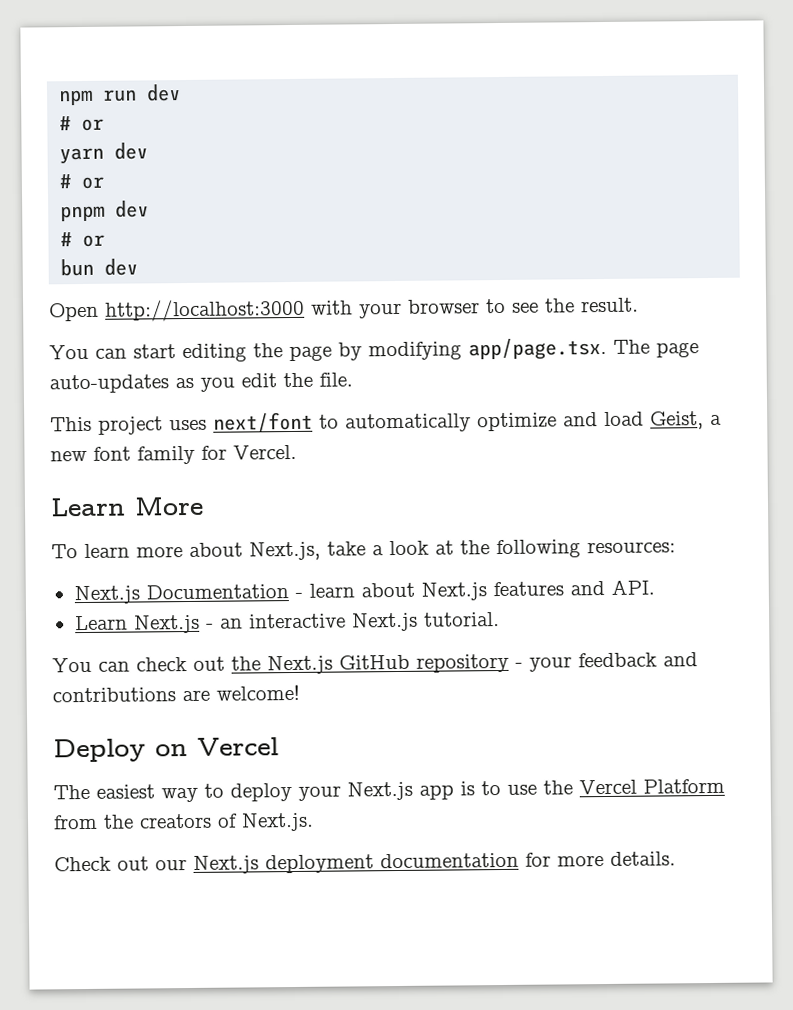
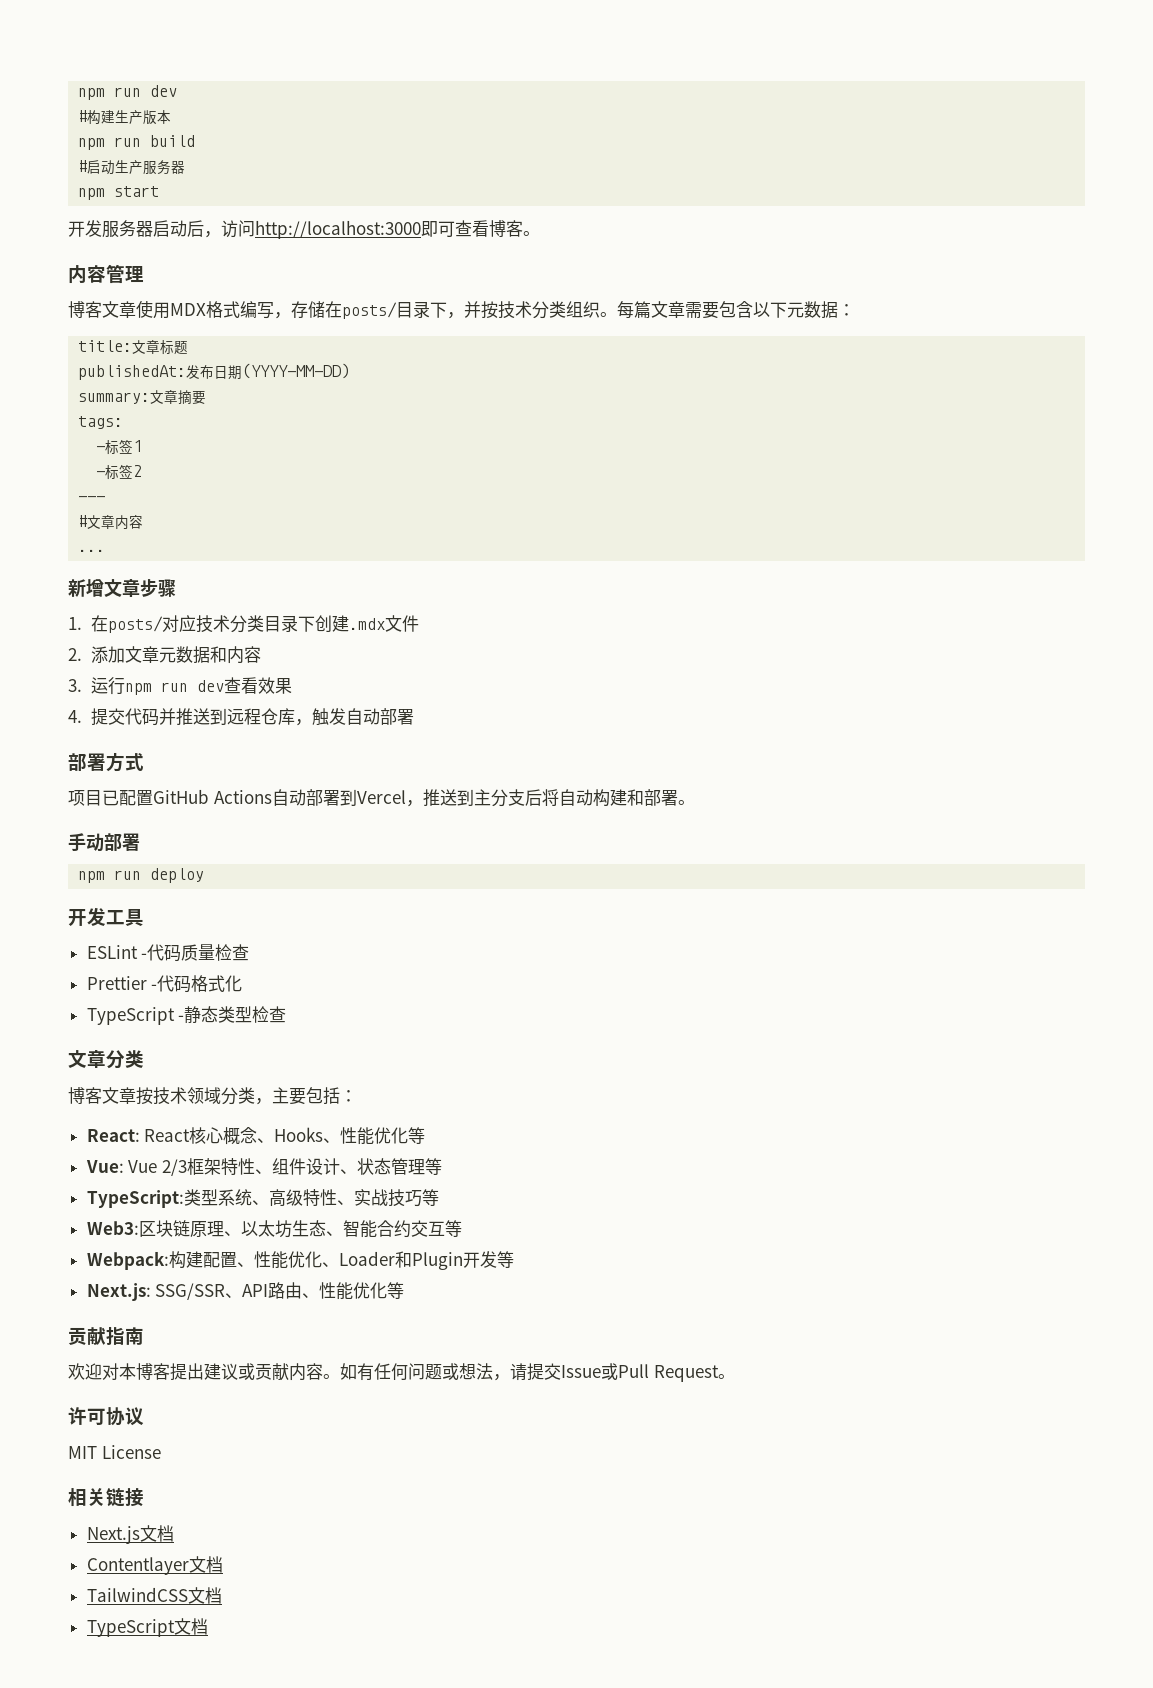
[81,118,105,132] [59,142,149,165] [59,174,105,190] [60,200,150,222] [60,232,106,248] [60,258,139,277] [49,297,639,322] [49,337,699,363] [49,372,353,394] [50,411,722,435] [50,444,297,465] [50,495,204,517] [51,539,676,561] [73,579,655,605] [74,612,500,634] [52,652,698,675] [52,684,300,703] [53,737,279,763] [53,778,725,803] [53,812,314,832] [54,851,676,874] or // yarn dev // # or // pnpm dev // # or // bun dev // Open http://localhost:3000 with your browser to see the result. // You can start editing the page by modifying app/page.tsx. The page auto-updates as you edit the file. // This project uses next/font to automatically optimize and load Geist, a new font family for Vercel. // Learn More // To learn more about Next.js, take a look at the following resources: // Next.js Documentation - learn about Next.js features and API. // Learn Next.js - an interactive Next.js tutorial. // You can check out the Next.js GitHub repository - your feedback and contributions are welcome! // Deploy on Vercel // The easiest way to deploy your Next.js app is to use the Vercel Platform from the creators of Next.js. // Check out our Next.js deployment documentation for more details. -> [87,110,172,125] [78,135,196,150] [78,160,186,175] [78,186,160,200] [68,220,540,239] [68,264,144,284] [68,300,855,319] [78,340,189,355] [78,363,351,380] [78,390,207,404] [78,416,124,429] [96,439,143,455] [96,464,143,480] [78,496,106,502] [78,514,144,530] [78,549,106,552] [68,579,176,597] [68,615,419,633] [68,646,261,664] [68,677,292,695] [68,708,414,726] [68,752,144,772] [68,789,695,807] [68,833,140,852] [78,868,205,883] [68,907,144,927] [86,944,250,962] [86,975,243,993] [86,1006,287,1025] [68,1050,144,1069] [68,1087,357,1105] [86,1127,426,1145] [85,1158,442,1176] [86,1189,439,1208] [86,1220,462,1238] [86,1251,514,1270] [86,1282,405,1301] [68,1326,144,1345] [68,1363,735,1382] [68,1407,144,1426] [68,1445,161,1459] [68,1488,144,1507] [86,1525,174,1544] [86,1556,223,1575] [86,1587,222,1604] [86,1618,208,1637] 构建生产版本 // npm run build // #启动生产服务器 // npm start // 开发服务器启动后，访问http://localhost:3000即可查看博客。 // 内容管理 // 博客文章使用MDX格式编写，存储在posts/目录下，并按技术分类组织。每篇文章需要包含以下元数据： // title:文章标题 // publishedAt:发布日期(YYYY-MM-DD) // summary:文章摘要 // tags: // -标签1 // -标签2 // --- // #文章内容 // ... // 新增文章步骤 // 1.在posts/对应技术分类目录下创建.mdx文件 // 2.添加文章元数据和内容 // 3.运行npm run dev查看效果 // 4.提交代码并推送到远程仓库，触发自动部署 // 部署方式 // 项目已配置GitHub Actions自动部署到Vercel，推送到主分支后将自动构建和部署。 // 手动部署 // npm run deploy // 开发工具 // ESLint -代码质量检查 // Prettier -代码格式化 // TypeScript -静态类型检查 // 文章分类 // 博客文章按技术领域分类，主要包括： // React: React核心概念、Hooks、性能优化等 // Vue: Vue 2/3框架特性、组件设计、状态管理等 // TypeScript:类型系统、高级特性、实战技巧等 // Web3:区块链原理、以太坊生态、智能合约交互等 // Webpack:构建配置、性能优化、Loader和Plugin开发等 // Next.js: SSG/SSR、API路由、性能优化等 // 贡献指南 // 欢迎对本博客提出建议或贡献内容。如有任何问题或想法，请提交Issue或Pull Request。 // 许可协议 // MIT License // 相关链接 // Next.js文档 // Contentlayer文档 // TailwindCSS文档 // TypeScript文档

